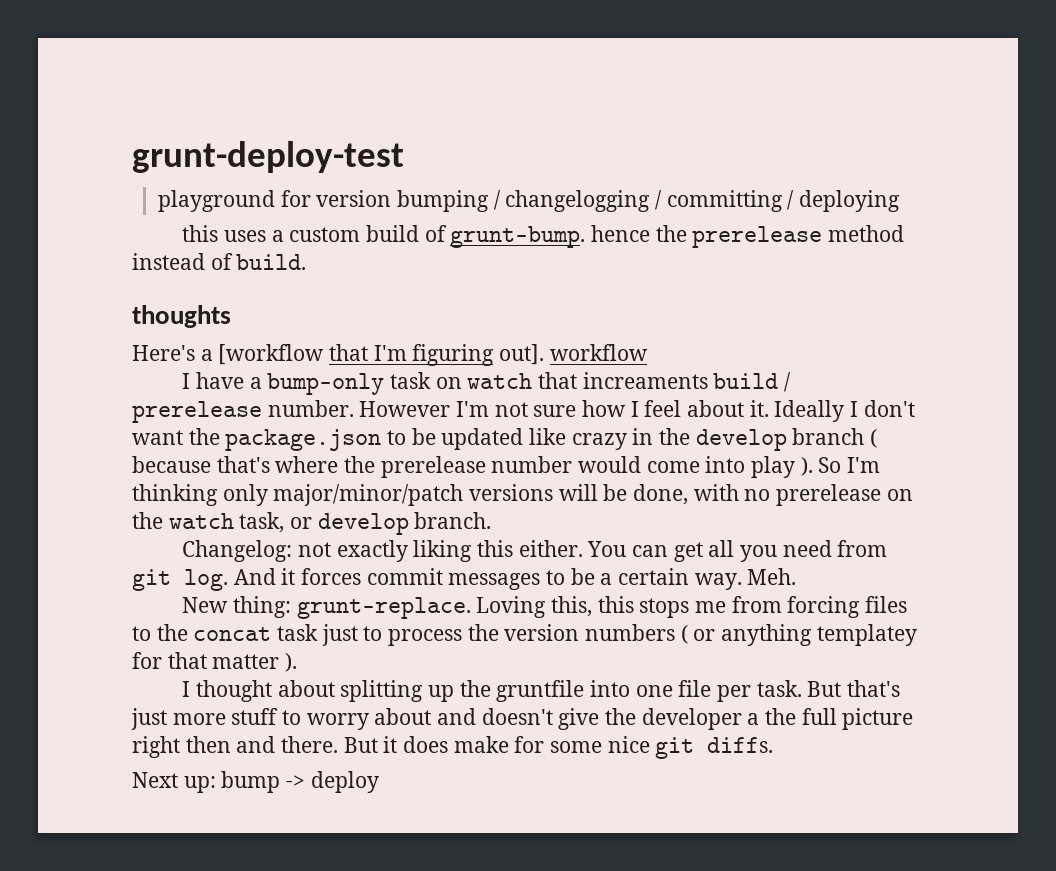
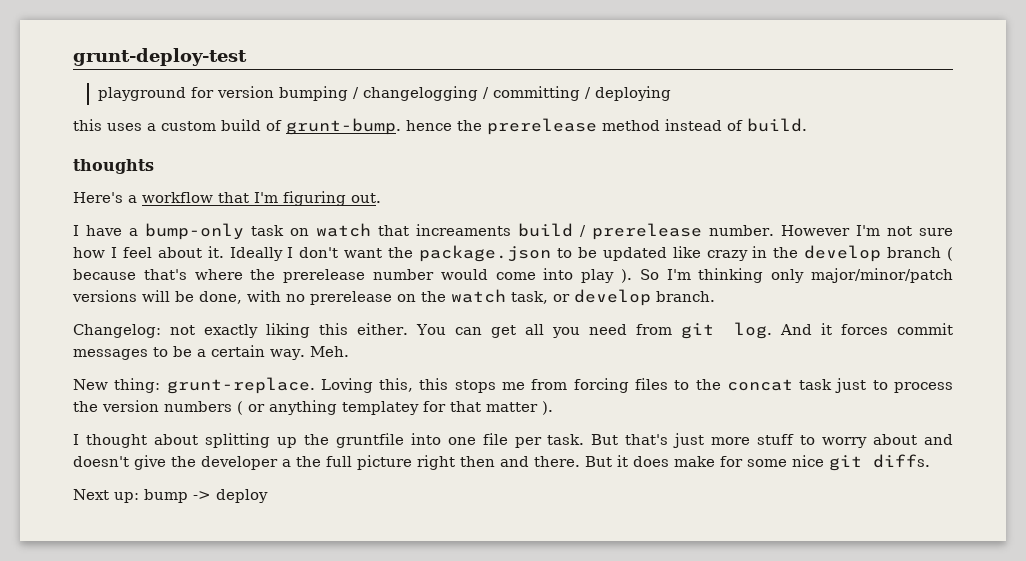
[218,344,325,365] [workflow -> [142,192,213,203] workflow
[499,344,648,365] out]. workflow -> [351,193,381,203] out.

